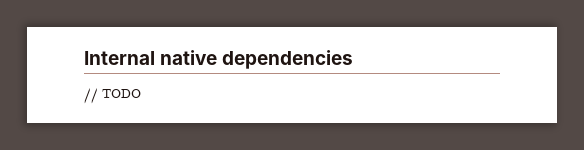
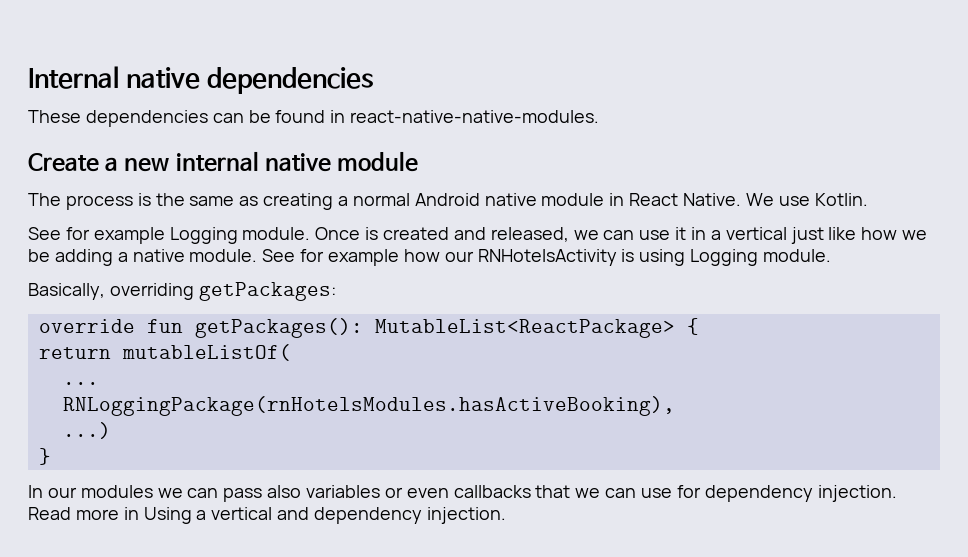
[84,88,141,104] // TODO -> [28,110,600,127] [28,151,419,172] [28,193,868,210] [28,227,928,244] [28,249,832,266] [28,282,336,301] [38,318,699,338] [38,344,291,361] [62,382,99,385] [62,396,675,416] [62,422,111,439] [38,448,51,465] [28,485,897,502] [28,507,506,524] These dependencies can be found in react-native-native-modules. // Create a new internal native module // The process is the same as creating a normal Android native module in React Native. We use Kotlin. // See for example Logging module. Once is created and released, we can use it in a vertical just like how we be adding a native module. See for example how our RNHotelsActivity is using Logging module. // Basically, overriding getPackages: // override fun getPackages(): MutableList<ReactPackage> { // return mutableListOf( // ... // RNLoggingPackage(rnHotelsModules.hasActiveBooking), // ...) // } // In our modules we can pass also variables or even callbacks that we can use for dependency injection. Read more in Using a vertical and dependency injection.

